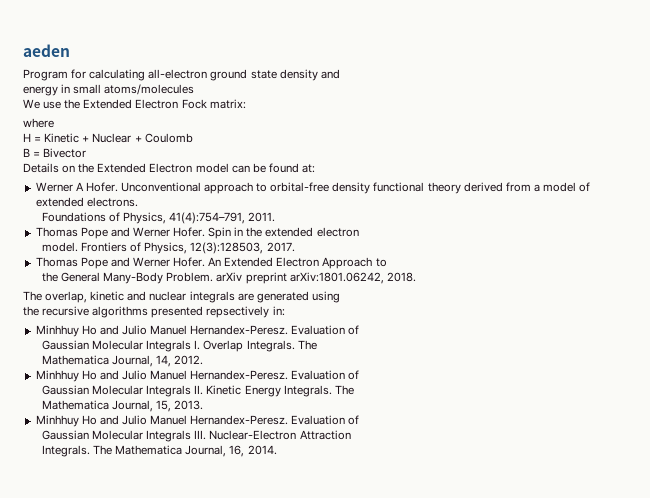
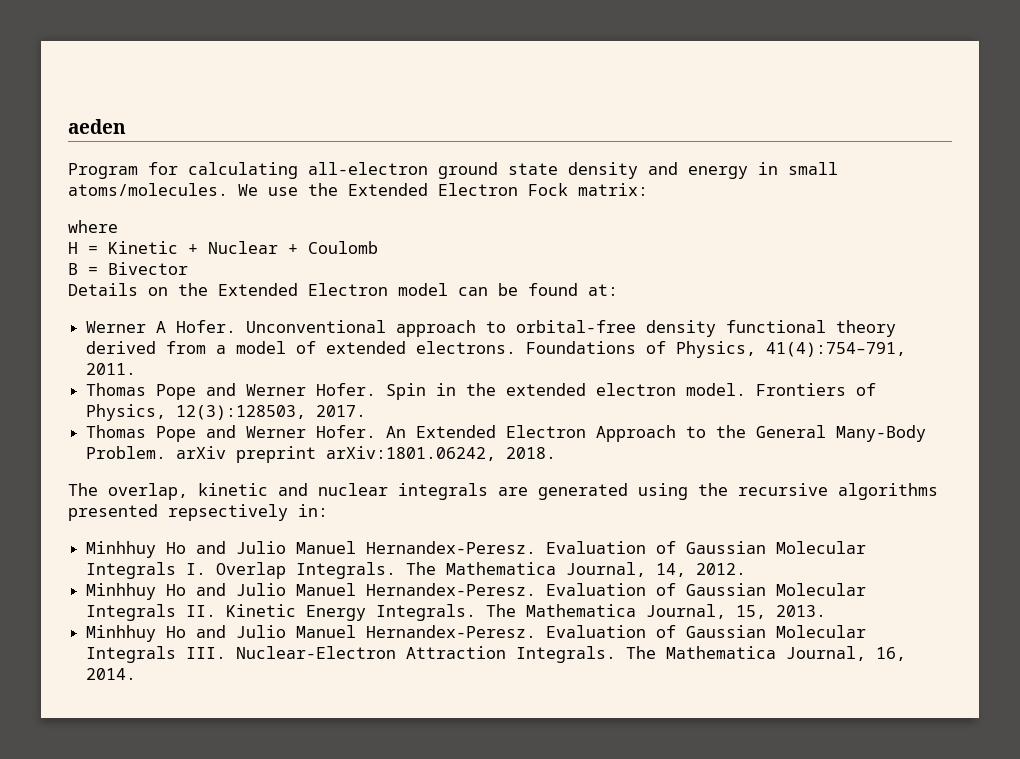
(340, 74) // -> (678, 168) none
[104,84,195,95] atoms/molecules // -> [68,183,228,196] atoms/molecules.
(138, 202) // -> (517, 347) none
(359, 232) // -> (677, 389) none
(387, 262) // -> (707, 432) none
(340, 297) // -> (688, 491) none
(360, 330) // -> (677, 547) none
(317, 345) // -> (437, 568) none
(360, 375) // -> (677, 589) none
(354, 390) // -> (517, 610) none
(360, 420) // -> (677, 631) none
(351, 435) // -> (507, 652) none

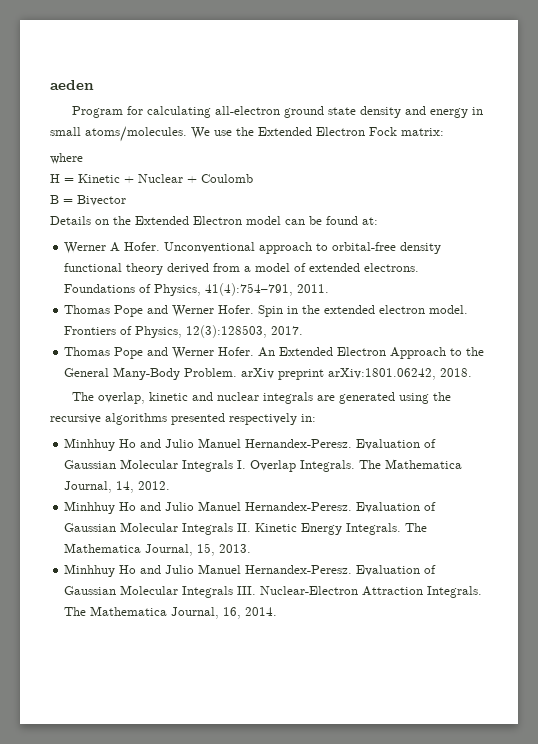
[168,504,288,521] repsectively -> [229,413,297,425] respectively

